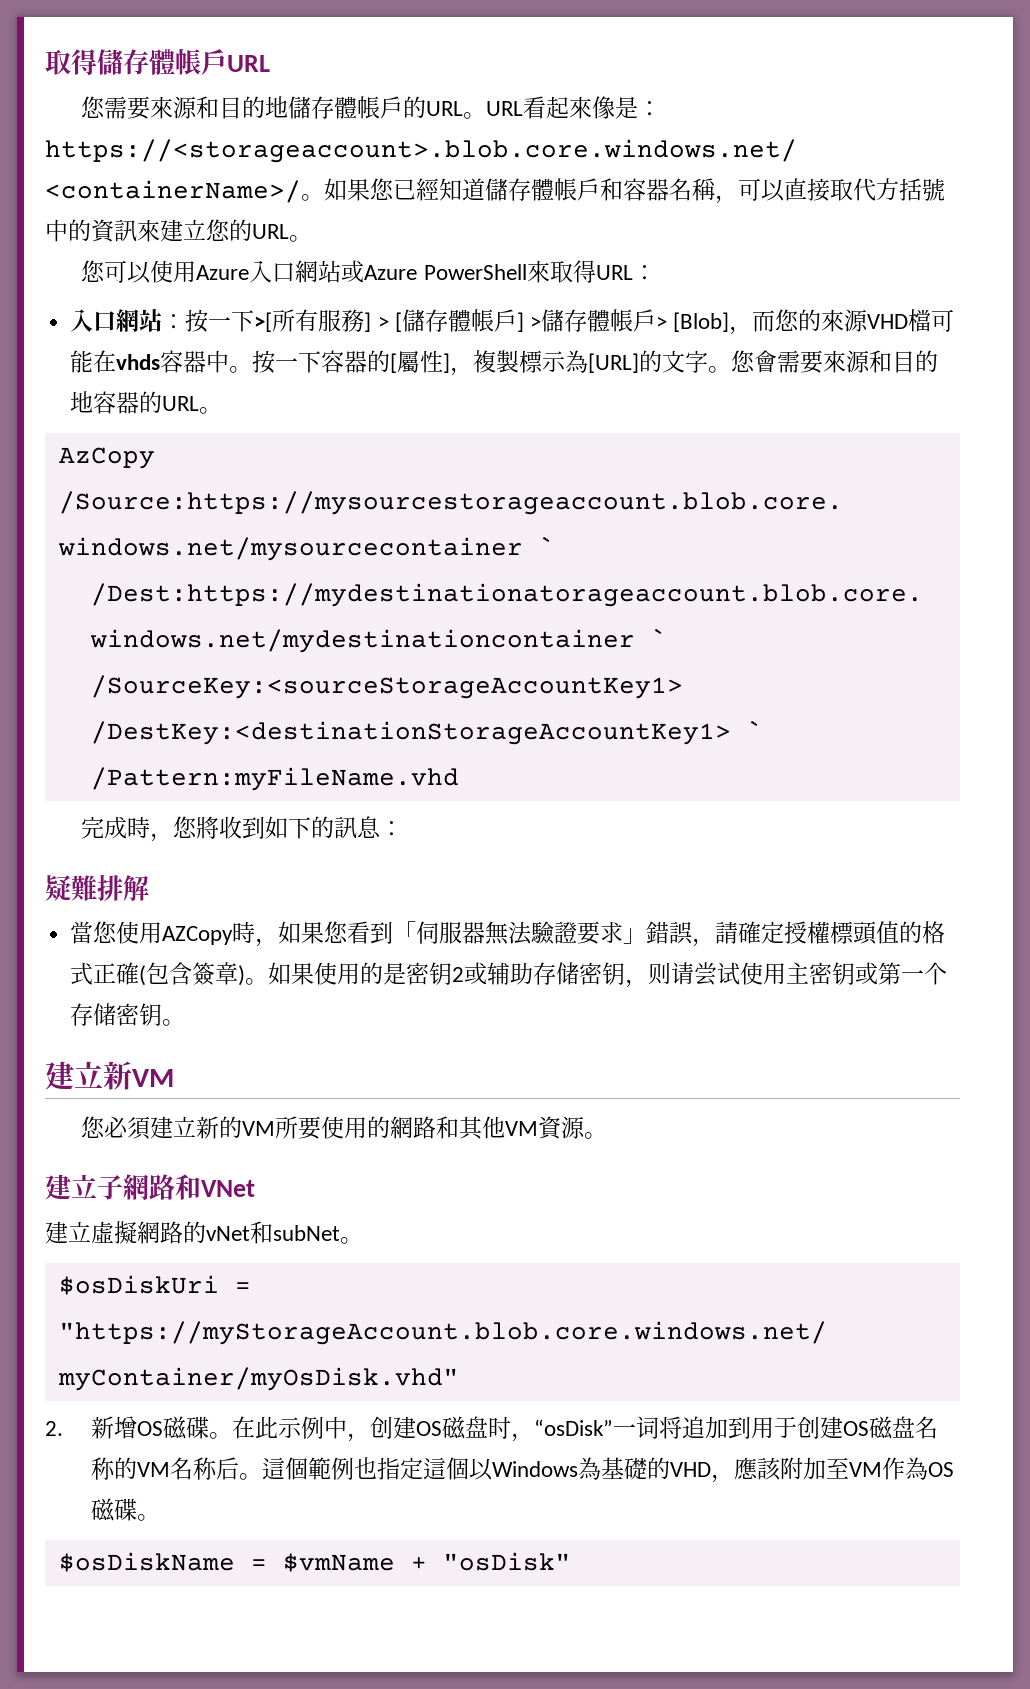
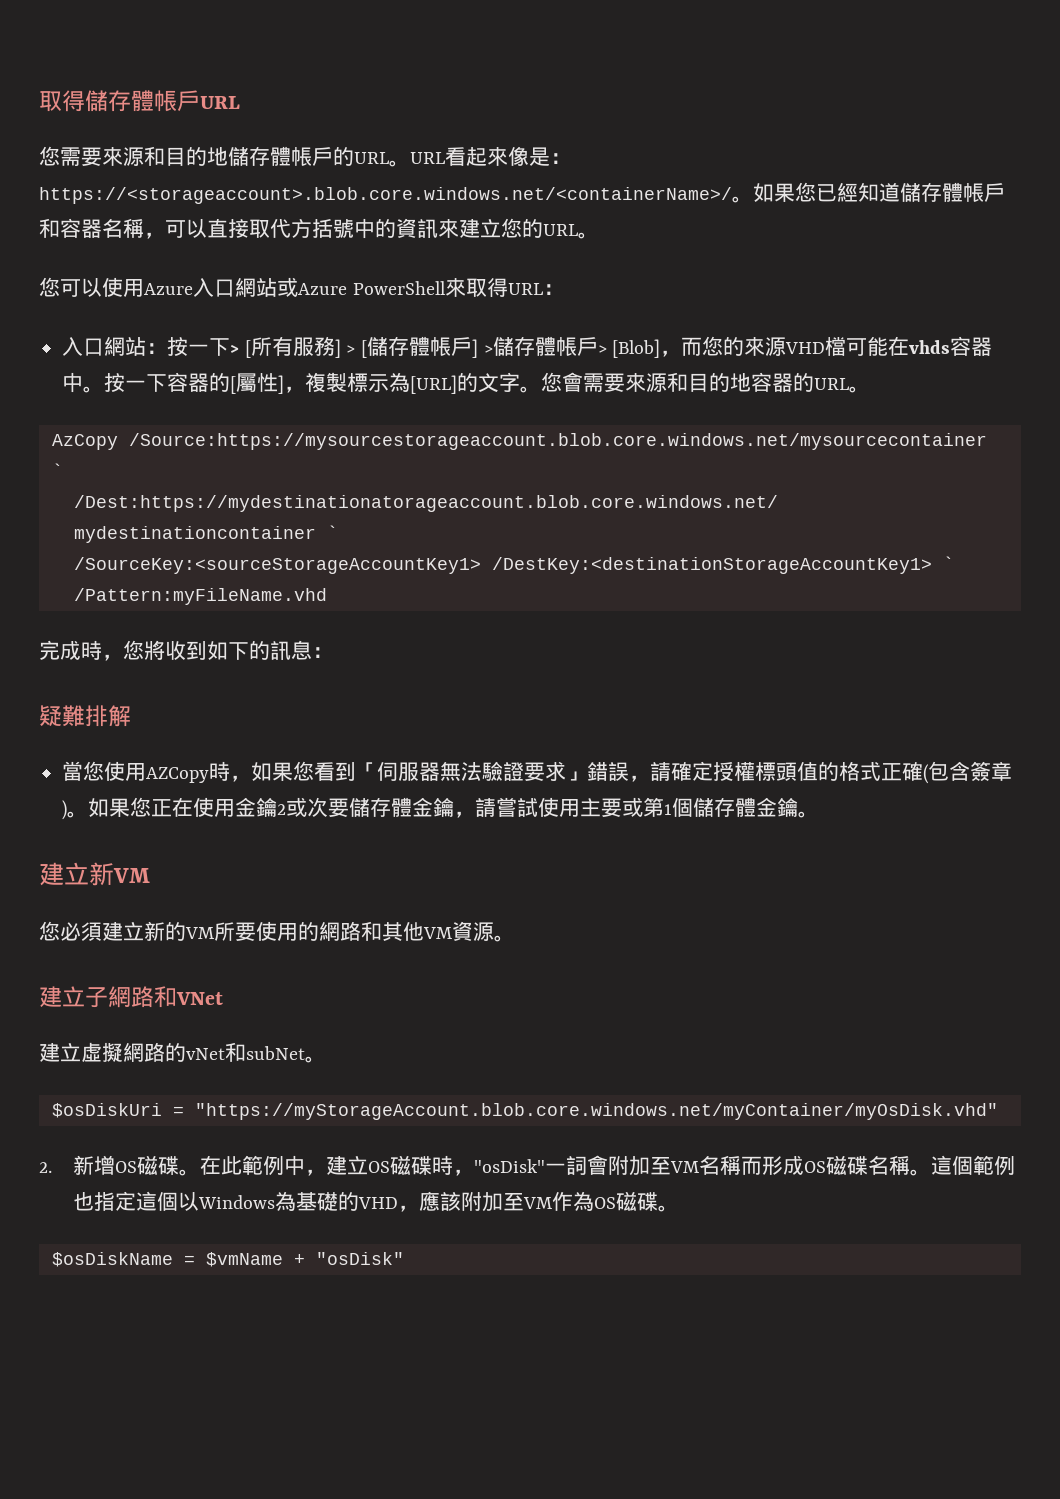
[254,312,273,332] >[ -> [230,340,251,358] > [
[314,962,948,988] [70,1003,163,1026] 使用的是密钥2或辅助存储密钥，则请尝试使用主密钥或第一个存储密钥 -> [130,797,799,818] 您正在使用金鑰2或次要儲存體金鑰，請嘗試使用主要或第1個儲存體金鑰
[277,1416,938,1442] [90,1457,239,1480] 示例中，创建OS磁盘时，“osDisk”一词将追加到用于创建OS磁盘名称的VM名称后 -> [241,1155,910,1176] 範例中，建立OS磁碟時，"osDisk"一詞會附加至VM名稱而形成OS磁碟名稱

